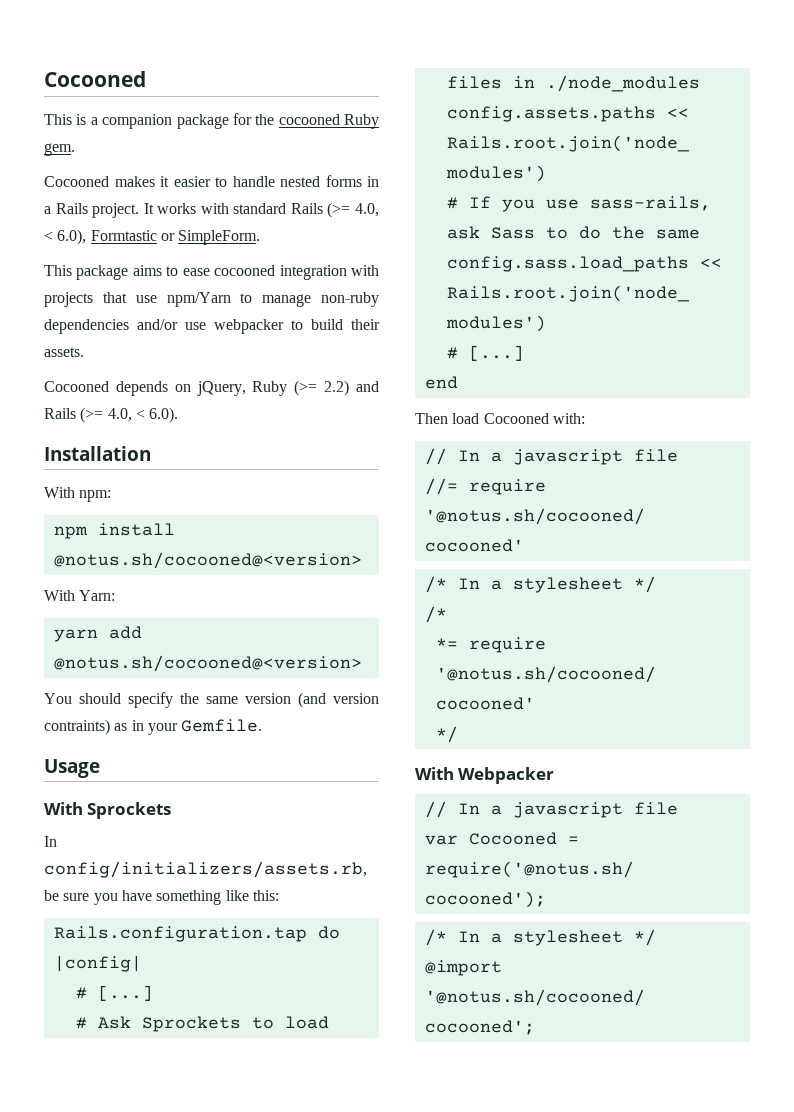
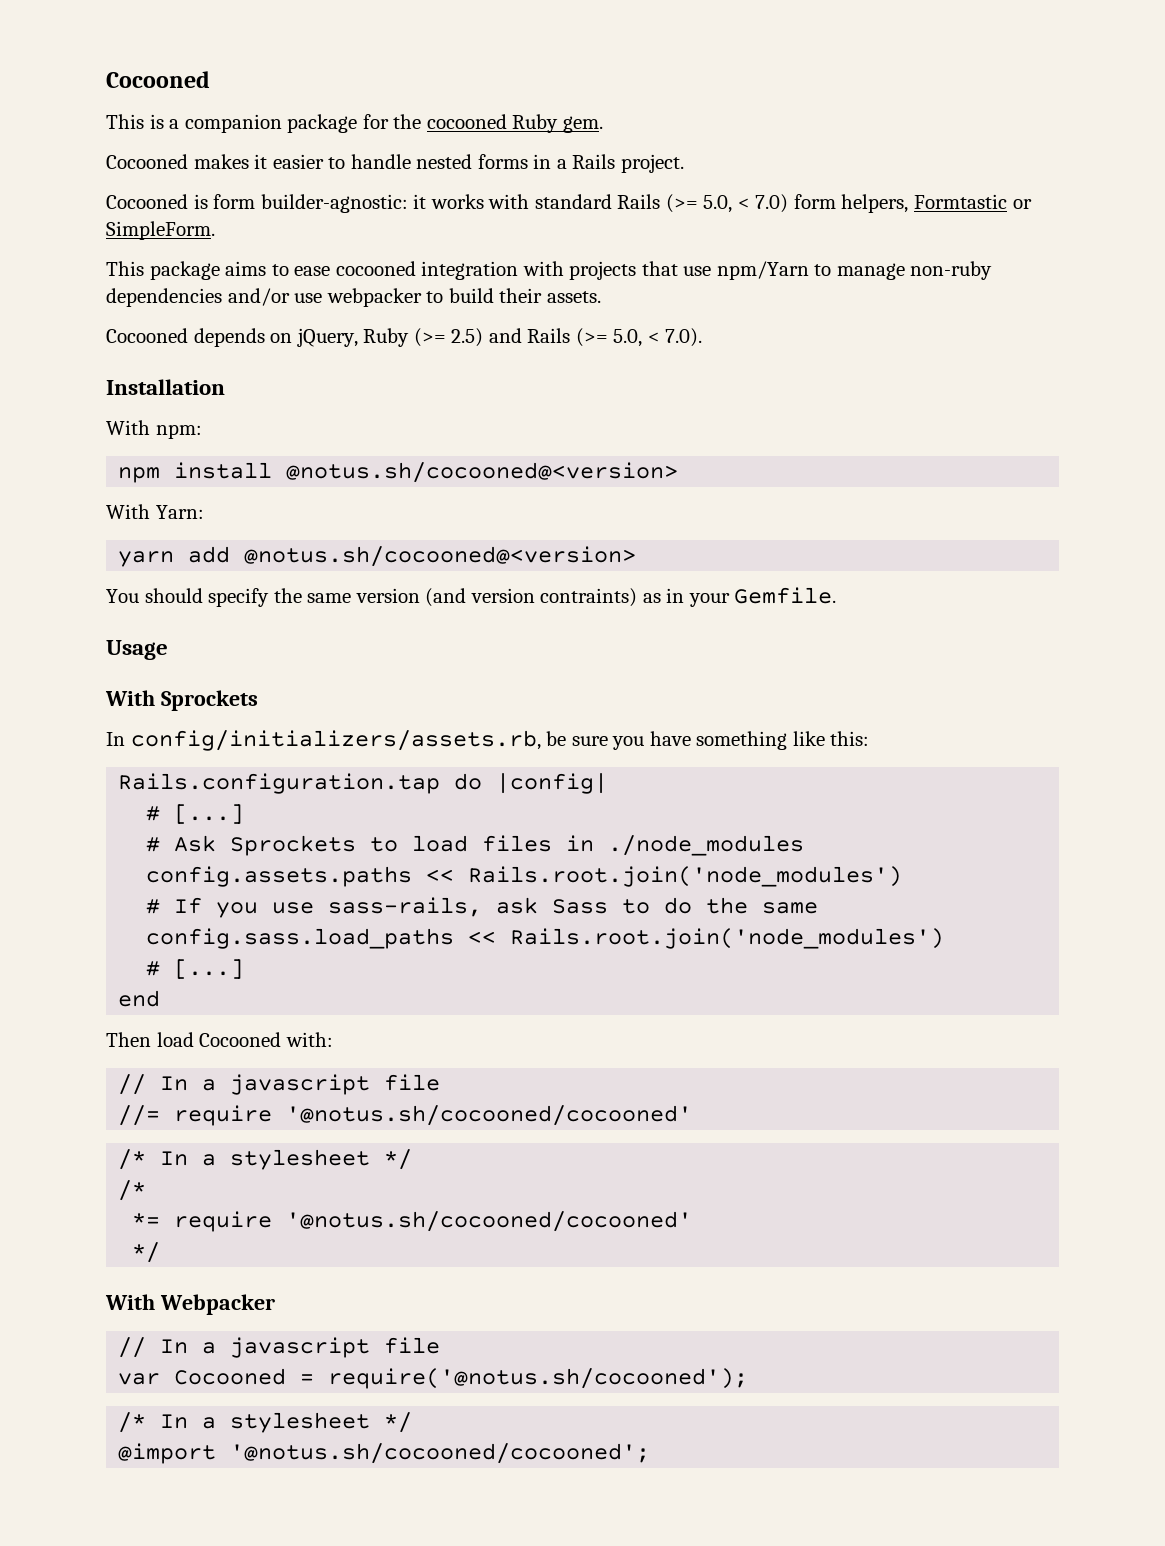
[143,203,154,214] It -> [106,194,427,213] // Cocooned is form builder-agnostic: it
[354,203,379,217] [44,229,87,245] 4.0, < 6.0), -> [703,194,909,213] 5.0, < 7.0) form helpers,
[324,380,350,396] 2.2) -> [451,328,484,347] 2.5)
[107,407,179,423] 4.0, < 6.0). -> [613,328,703,347] 5.0, < 7.0).

